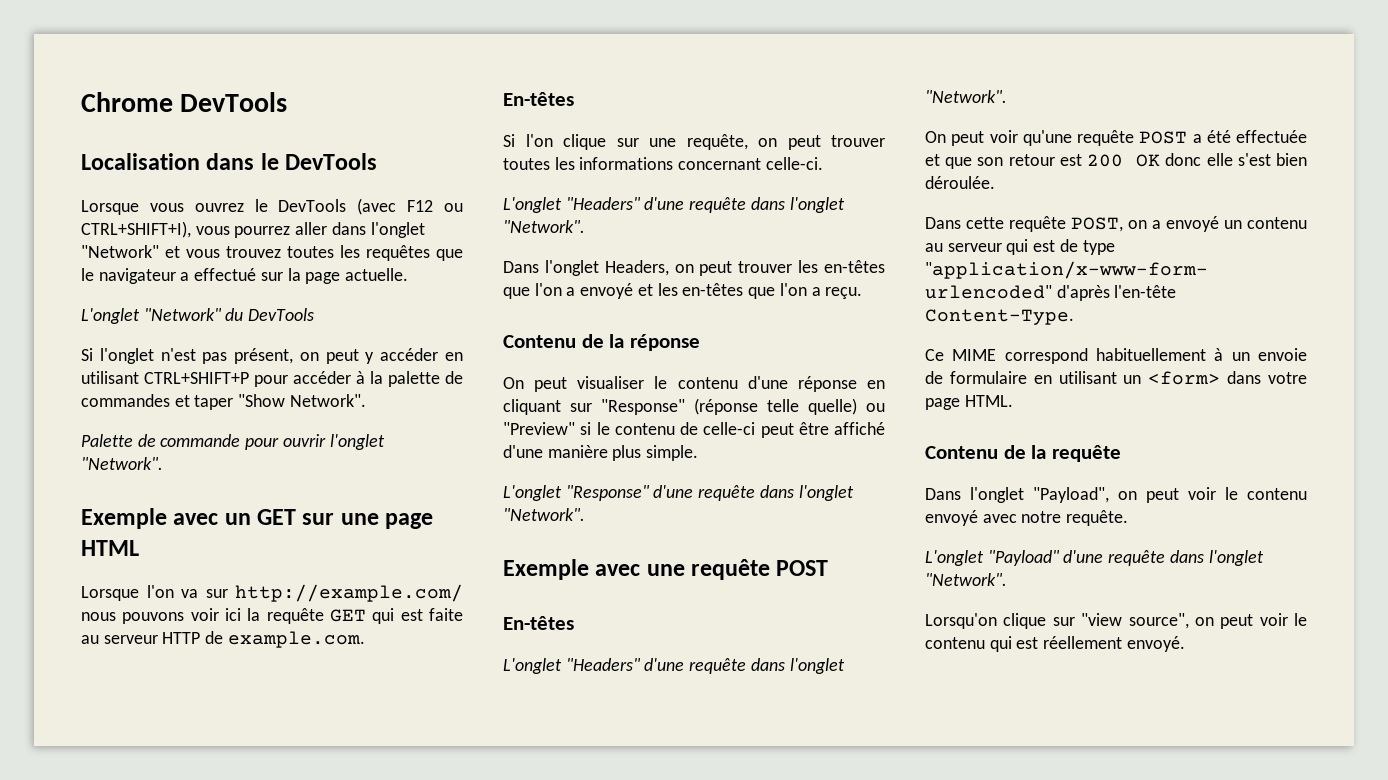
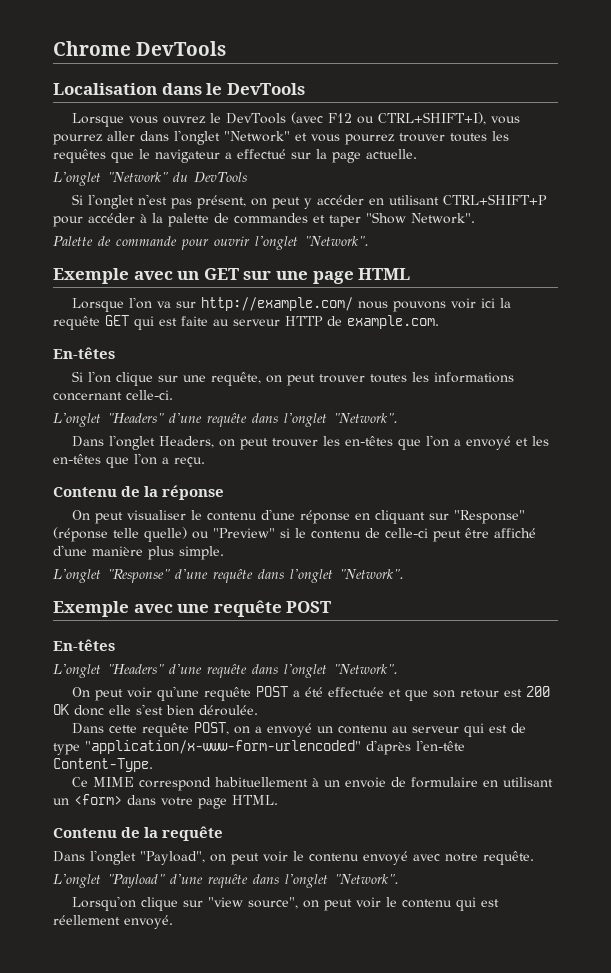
[226,246,281,258] trouvez -> [345,133,445,145] pourrez trouver

